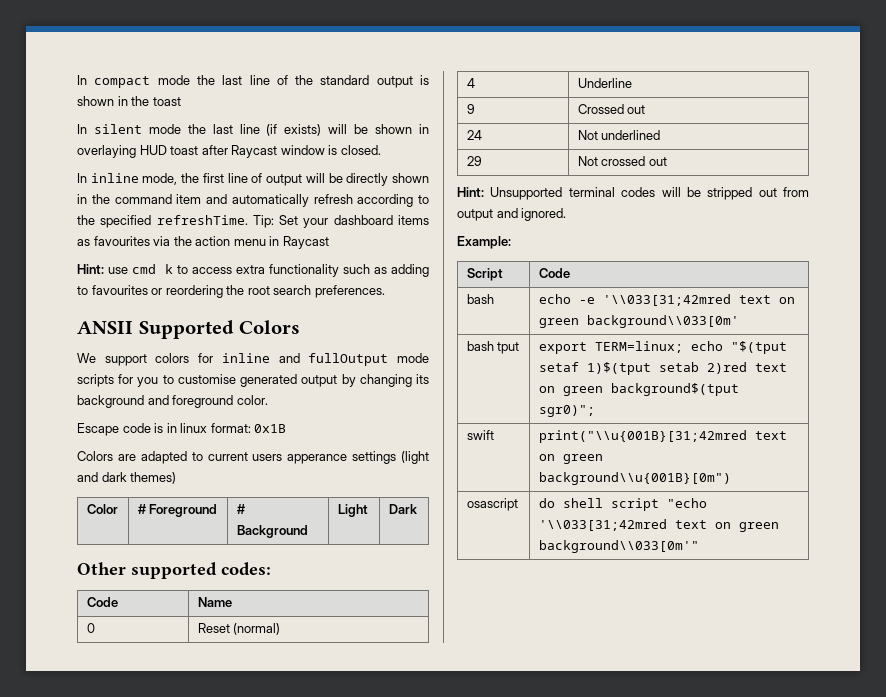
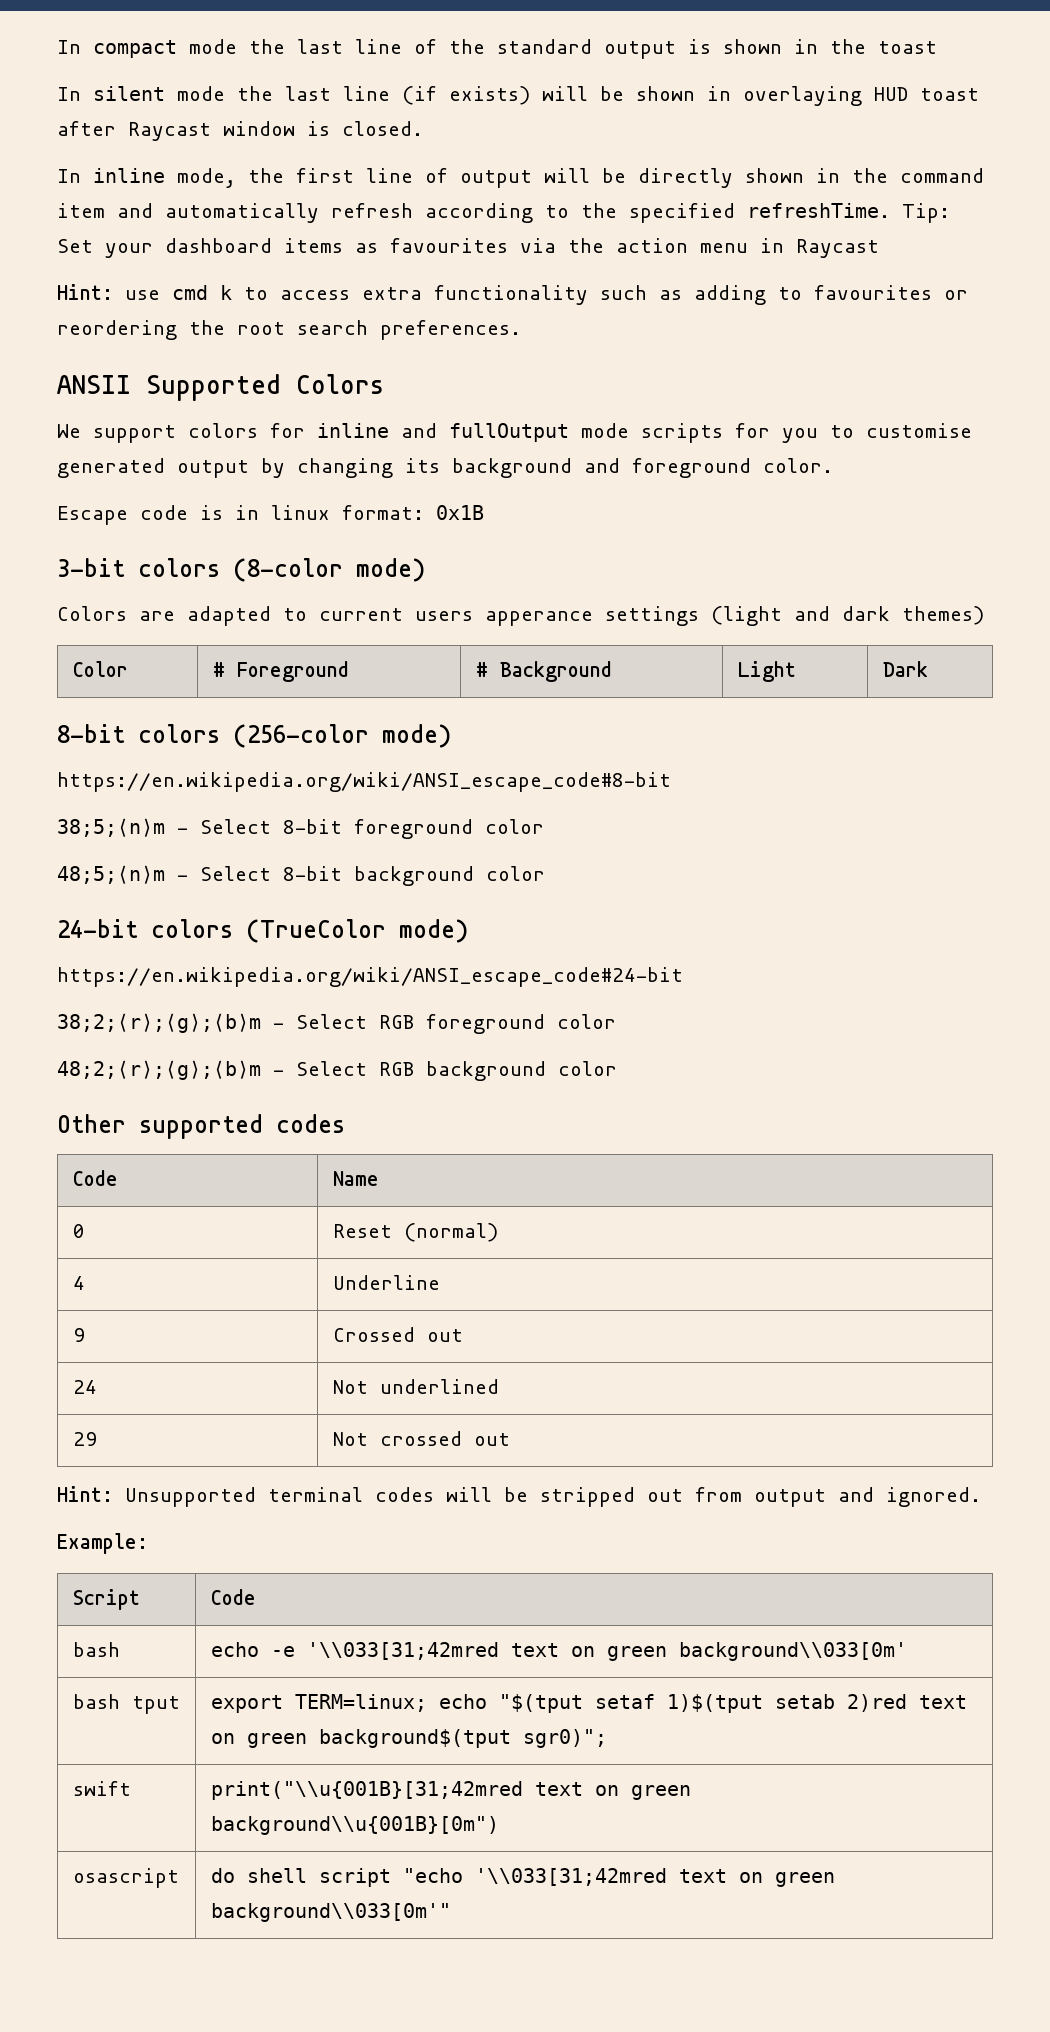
(287, 428) none -> [57,558,425,582] // 3-bit colors (8-color mode)
(418, 509) none -> [57,724,451,748] [57,772,671,792] [57,818,544,839] [57,865,545,886] [57,919,468,943] [57,967,683,987] [57,1013,616,1034] [57,1060,617,1081] // 8-bit colors (256-color mode) // https://en.wikipedia.org/wiki/ANSI_escape_code#8-bit // 38;5;⟨n⟩m - Select 8-bit foreground color // 48;5;⟨n⟩m - Select 8-bit background color // 24-bit colors (TrueColor mode) // https://en.wikipedia.org/wiki/ANSI_escape_code#24-bit // 38;2;⟨r⟩;⟨g⟩;⟨b⟩m - Select RGB foreground color // 48;2;⟨r⟩;⟨g⟩;⟨b⟩m - Select RGB background color
[221,562,271,576] codes: -> [276,1114,345,1133] codes

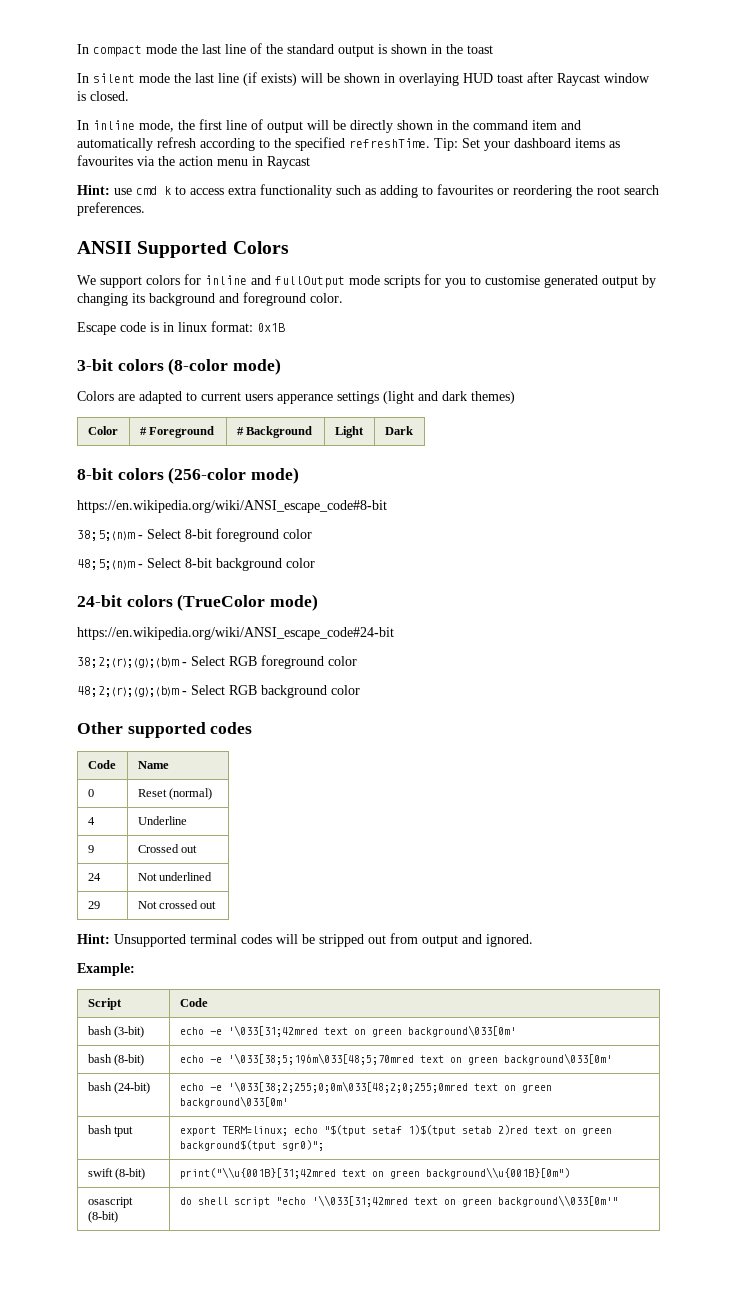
[210,1642,907,1661] | echo -e '\\033[31;42mred text on green background\\033[0m' -> [113,1026,144,1038] [179,1025,516,1037] [87,1054,144,1066] [179,1053,612,1065] [87,1082,150,1094] [179,1081,552,1093] [179,1096,288,1108] (3-bit) | echo -e '\033[31;42mred text on green background\033[0m' // bash (8-bit) | echo -e '\033[38;5;196m\033[48;5;70mred text on green background\033[0m' // bash (24-bit) | echo -e '\033[38;2;255;0;0m\033[48;2;0;255;0mred text on green background\033[0m'
(131, 1788) none -> [114,1168,145,1180] (8-bit)
(179, 1878) none -> [87,1211,118,1223] (8-bit)

